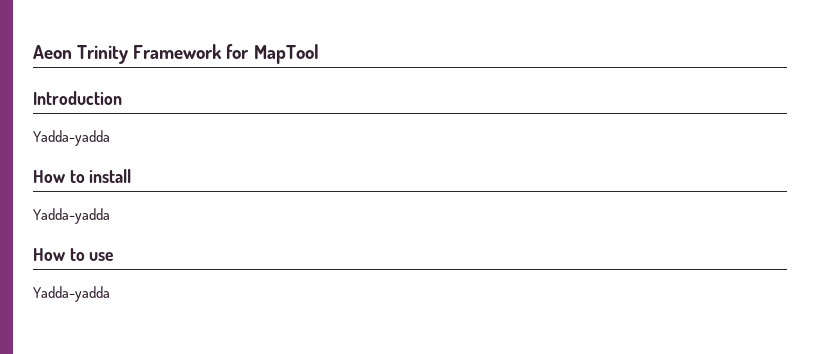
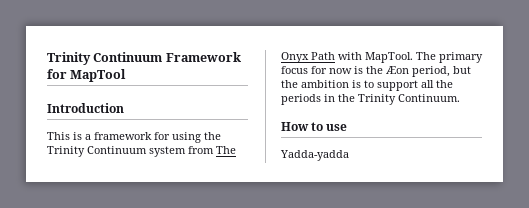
[33,45,129,64] Aeon Trinity -> [47,52,163,65] Trinity Continuum
[33,130,110,146] [33,169,132,183] [33,208,110,224] Yadda-yadda // How to install // Yadda-yadda -> [47,132,221,143] [47,146,236,157] [281,52,483,63] [281,66,471,77] [281,80,453,91] [281,94,460,105] This is a framework for using the Trinity Continuum system from The Onyx Path with MapTool. The primary focus for now is the Æon period, but the ambition is to support all the periods in the Trinity Continuum.

